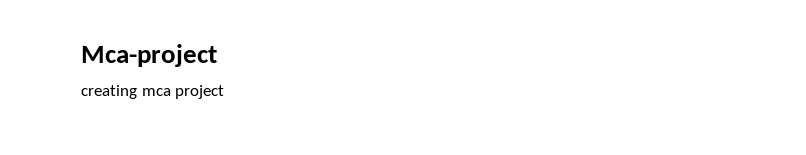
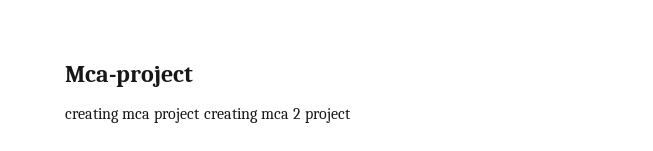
(225, 92) none -> [203,108,352,123] creating mca 2 project

